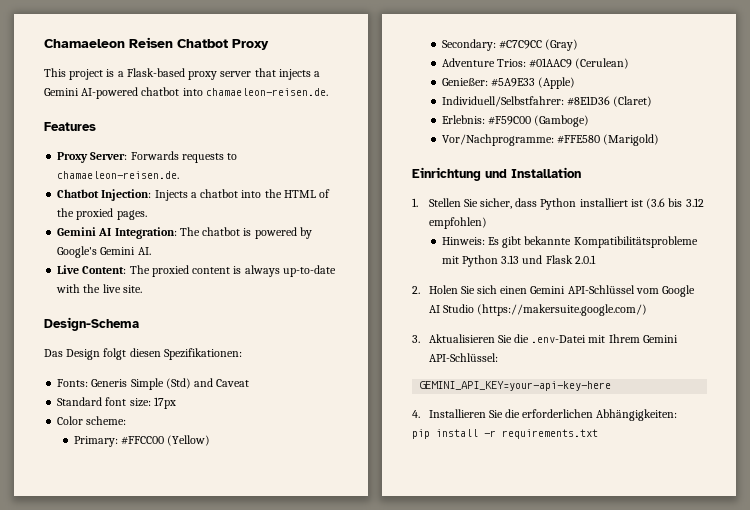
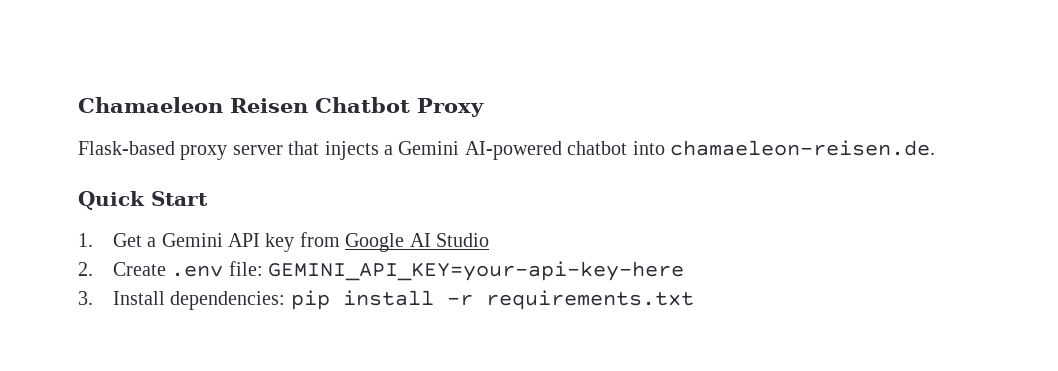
[44,68,124,80] This project is a -> (484, 107) none
[44,122,96,131] [57,151,238,163] [57,171,180,179] [57,189,331,201] [57,208,147,220] [57,227,312,239] [57,246,151,258] [57,265,336,277] [56,284,142,293] [44,317,139,331] [44,348,242,360] [57,378,250,390] [57,397,176,409] [57,416,127,425] [73,435,211,447] [441,39,579,51] [441,58,630,69] [441,77,576,89] [441,96,653,107] [441,115,590,127] [441,134,660,146] [412,167,581,181] [412,198,704,210] [428,217,487,229] [441,236,698,248] [441,255,596,267] [412,285,696,297] [428,304,647,316] [412,334,678,343] [428,353,498,362] [419,381,612,391] [412,409,678,421] Features // Proxy Server: Forwards requests to chamaeleon-reisen.de. // Chatbot Injection: Injects a chatbot into the HTML of the proxied pages. // Gemini AI Integration: The chatbot is powered by Google's Gemini AI. // Live Content: The proxied content is always up-to-date with the live site. // Design-Schema // Das Design folgt diesen Spezifikationen: // Fonts: Generis Simple (Std) and Caveat // Standard font size: 17px // Color scheme: // Primary: #FFCC00 (Yellow) // Secondary: #C7C9CC (Gray) // Adventure Trios: #01AAC9 (Cerulean) // Genießer: #5A9E33 (Apple) // Individuell/Selbstfahrer: #8E1D36 (Claret) // Erlebnis: #F59C00 (Gamboge) // Vor/Nachprogramme: #FFE580 (Marigold) // Einrichtung und Installation // 1. Stellen Sie sicher, dass Python installiert ist (3.6 bis 3.12 empfohlen) // Hinweis: Es gibt bekannte Kompatibilitätsprobleme mit Python 3.13 und Flask 2.0.1 // 2. Holen Sie sich einen Gemini API-Schlüssel vom Google AI Studio (https://makersuite.google.com/) // 3. Aktualisieren Sie die .env-Datei mit Ihrem Gemini API-Schlüssel: // GEMINI_API_KEY=your-api-key-here // 4. Installieren Sie die erforderlichen Abhängigkeiten: // -> [78,191,208,210] [78,232,490,252] [78,261,685,281] [78,291,286,310] Quick Start // 1. Get a Gemini API key from Google AI Studio // 2. Create .env file: GEMINI_API_KEY=your-api-key-here // 3. Install dependencies:

